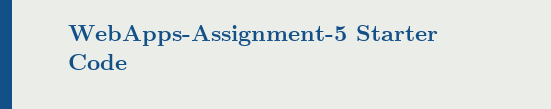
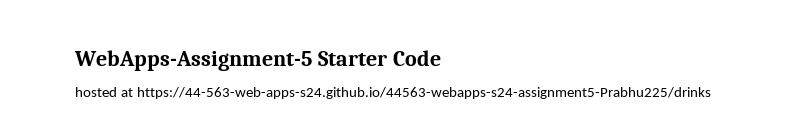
(127, 62) none -> [75,87,711,99] // hosted at https://44-563-web-apps-s24.github.io/44563-webapps-s24-assignment5-Prabhu225/drinks

